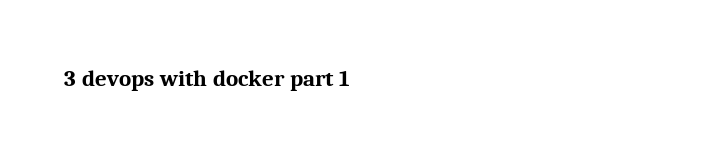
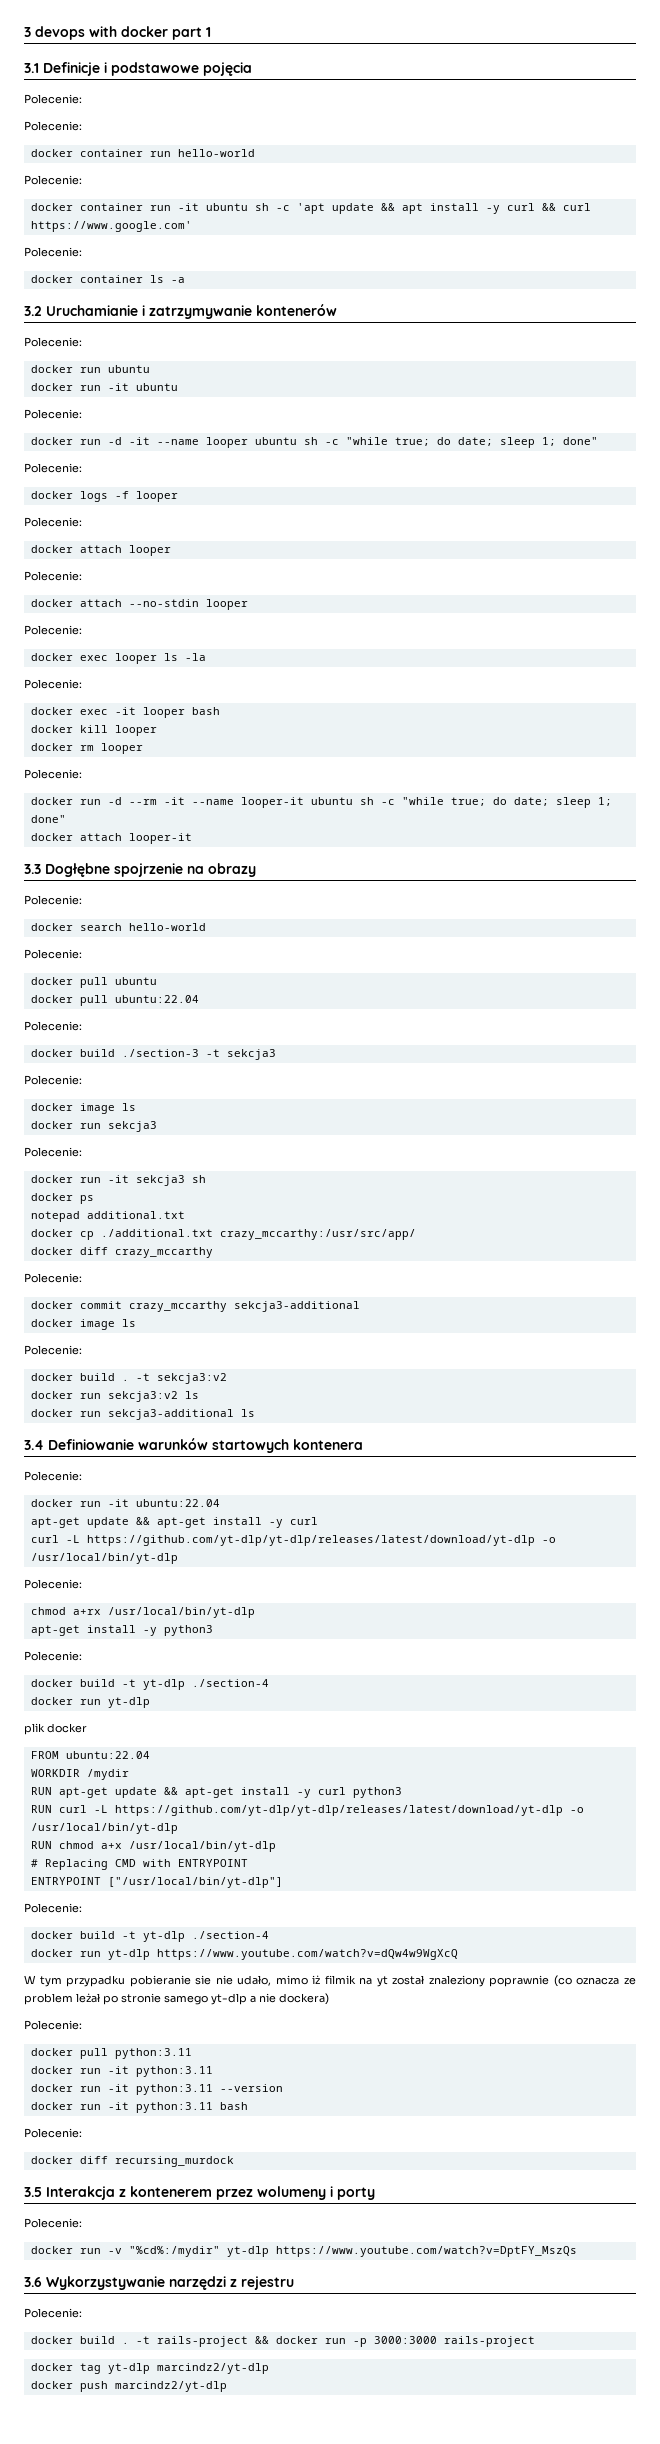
(351, 78) none -> [24,62,252,76] [24,94,82,104] [24,121,82,131] [30,149,255,157] [24,175,82,185] [30,203,591,214] [30,221,192,232] [24,247,82,257] [30,275,185,283] [24,304,337,319] [24,337,82,347] [30,365,150,373] [30,383,178,391] [24,409,82,419] [30,437,598,448] [24,463,82,473] [30,491,178,502] [24,517,82,527] [30,545,171,556] [24,571,82,581] [30,599,248,610] [24,625,82,635] [30,653,206,664] [24,679,82,689] [30,707,220,718] [30,725,157,736] [30,743,143,754] [24,769,82,779] [30,797,612,808] [30,815,66,823] [30,833,192,844] [24,863,256,877] [24,895,82,905] [30,923,206,931] [24,949,82,959] [30,977,157,988] [30,995,199,1006] [24,1021,82,1031] [30,1049,276,1060] [24,1075,82,1085] [30,1103,136,1114] [30,1121,157,1132] [24,1147,82,1157] [30,1175,206,1186] [30,1193,94,1204] [30,1211,185,1222] [30,1229,416,1240] [30,1247,213,1258] [24,1273,82,1283] [30,1301,360,1312] [30,1319,136,1330] [24,1345,82,1355] [30,1373,227,1384] [30,1391,199,1402] [30,1409,255,1420] [24,1438,363,1453] [24,1471,82,1481] [30,1499,220,1507] [30,1517,318,1528] [30,1535,556,1546] [30,1553,178,1564] [24,1579,82,1589] [30,1607,255,1618] [30,1625,213,1636] [24,1651,82,1661] [30,1679,269,1690] [30,1697,150,1708] [24,1723,87,1735] [30,1751,150,1759] [30,1769,129,1780] [30,1787,402,1798] [30,1805,584,1816] [30,1823,178,1834] [30,1841,276,1852] [30,1859,248,1870] [30,1877,283,1888] [24,1903,82,1913] [30,1931,269,1942] [30,1949,458,1960] [24,1975,636,1987] [24,1993,329,2005] [24,2020,82,2030] [30,2048,192,2059] [30,2066,213,2077] [30,2084,283,2095] [30,2102,248,2113] [24,2128,82,2138] [30,2156,234,2167] [24,2186,375,2200] [24,2218,82,2228] [30,2246,577,2257] [24,2276,294,2290] [24,2308,82,2318] [30,2336,535,2347] [30,2363,269,2374] [30,2381,227,2392] // 3.1 Definicje i podstawowe pojęcia // Polecenie: // Polecenie: // docker container run hello-world // Polecenie: // docker container run -it ubuntu sh -c 'apt update && apt install -y curl && curl https://www.google.com' // Polecenie: // docker container ls -a // 3.2 Uruchamianie i zatrzymywanie kontenerów // Polecenie: // docker run ubuntu // docker run -it ubuntu // Polecenie: // docker run -d -it --name looper ubuntu sh -c "while true; do date; sleep 1; done" // Polecenie: // docker logs -f looper // Polecenie: // docker attach looper // Polecenie: // docker attach --no-stdin looper // Polecenie: // docker exec looper ls -la // Polecenie: // docker exec -it looper bash // docker kill looper // docker rm looper // Polecenie: // docker run -d --rm -it --name looper-it ubuntu sh -c "while true; do date; sleep 1; done" // docker attach looper-it // 3.3 Dogłębne spojrzenie na obrazy // Polecenie: // docker search hello-world // Polecenie: // docker pull ubuntu // docker pull ubuntu:22.04 // Polecenie: // docker build ./section-3 -t sekcja3 // Polecenie: // docker image ls // docker run sekcja3 // Polecenie: // docker run -it sekcja3 sh // docker ps // notepad additional.txt // docker cp ./additional.txt crazy_mccarthy:/usr/src/app/ // docker diff crazy_mccarthy // Polecenie: // docker commit crazy_mccarthy sekcja3-additional // docker image ls // Polecenie: // docker build . -t sekcja3:v2 // docker run sekcja3:v2 ls // docker run sekcja3-additional ls // 3.4 Definiowanie warunków startowych kontenera // Polecenie: // docker run -it ubuntu:22.04 // apt-get update && apt-get install -y curl // curl -L https://github.com/yt-dlp/yt-dlp/releases/latest/download/yt-dlp -o /usr/local/bin/yt-dlp // Polecenie: // chmod a+rx /usr/local/bin/yt-dlp // apt-get install -y python3 // Polecenie: // docker build -t yt-dlp ./section-4 // docker run yt-dlp // plik docker // FROM ubuntu:22.04 // WORKDIR /mydir // RUN apt-get update && apt-get install -y curl python3 // RUN curl -L https://github.com/yt-dlp/yt-dlp/releases/latest/download/yt-dlp -o /usr/local/bin/yt-dlp // RUN chmod a+x /usr/local/bin/yt-dlp // # Replacing CMD with ENTRYPOINT // ENTRYPOINT ["/usr/local/bin/yt-dlp"] // Polecenie: // docker build -t yt-dlp ./section-4 // docker run yt-dlp https://www.youtube.com/watch?v=dQw4w9WgXcQ // W tym przypadku pobieranie sie nie udało, mimo iż filmik na yt został znaleziony poprawnie (co oznacza ze problem leżał po stronie samego yt-dlp a nie dockera) // Polecenie: // docker pull python:3.11 // docker run -it python:3.11 // docker run -it python:3.11 --version // docker run -it python:3.11 bash // Polecenie: // docker diff recursing_murdock // 3.5 Interakcja z kontenerem przez wolumeny i porty // Polecenie: // docker run -v "%cd%:/mydir" yt-dlp https://www.youtube.com/watch?v=DptFY_MszQs // 3.6 Wykorzystywanie narzędzi z rejestru // Polecenie: // docker build . -t rails-project && docker run -p 3000:3000 rails-project // docker tag yt-dlp marcindz2/yt-dlp // docker push marcindz2/yt-dlp

